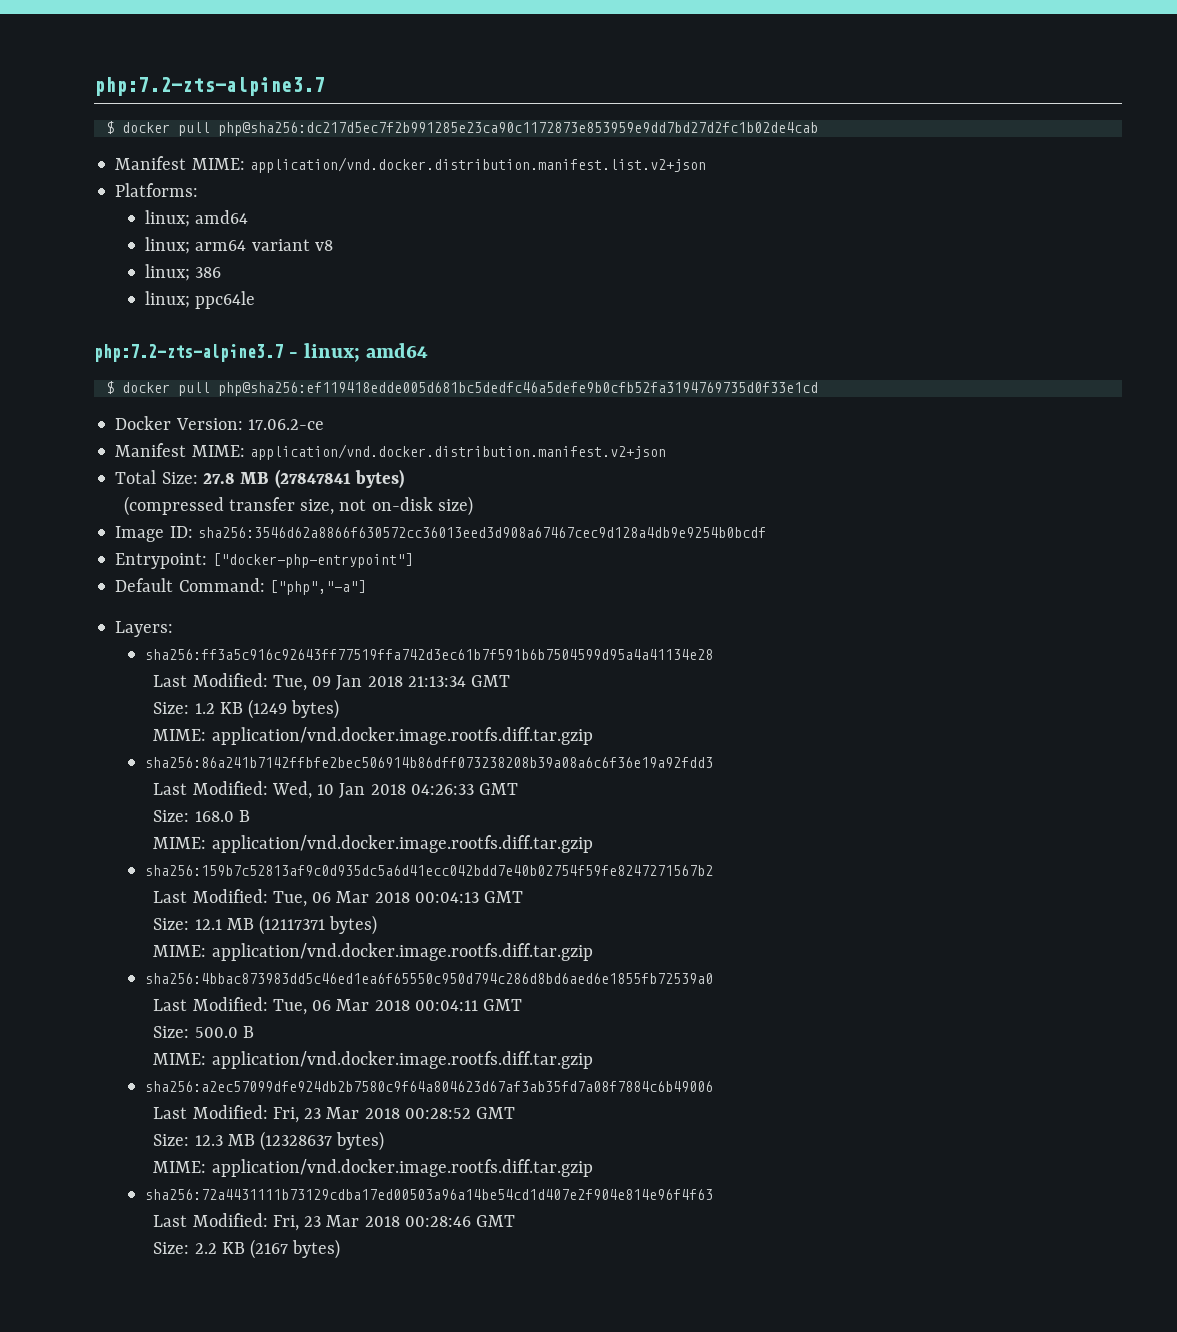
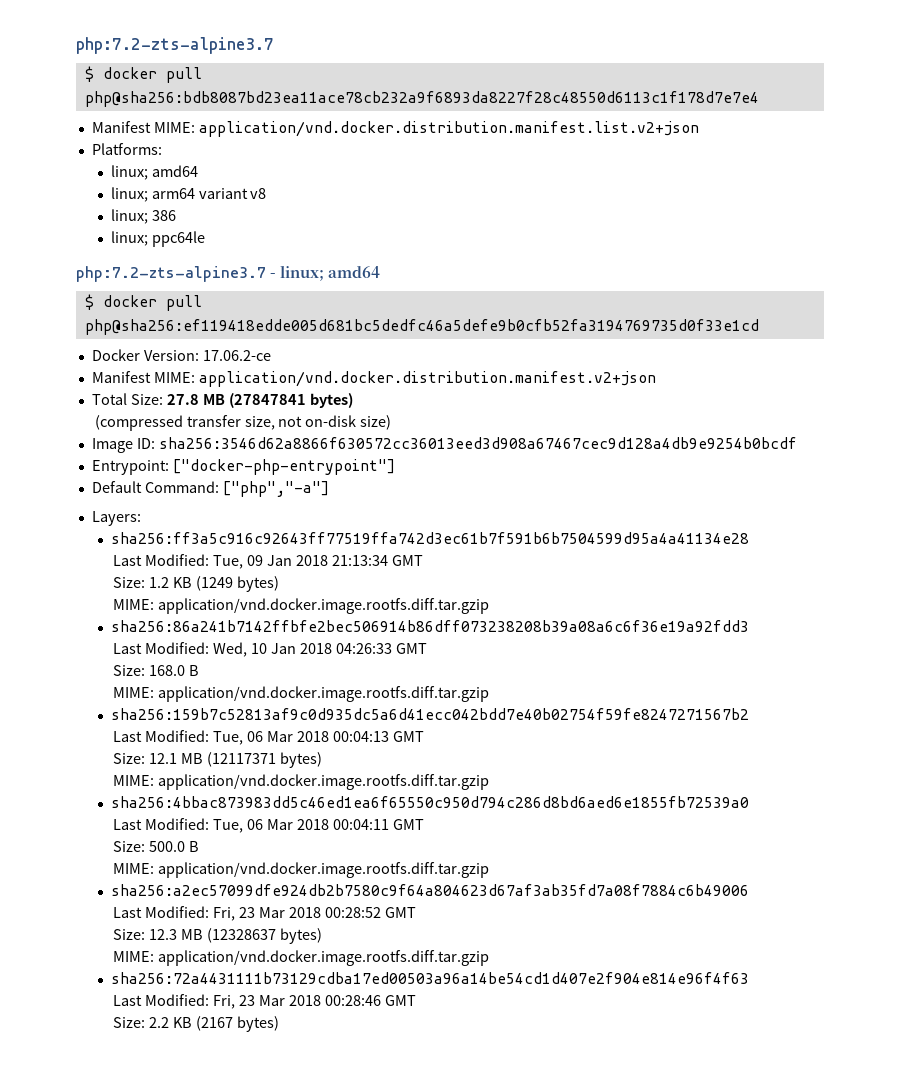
[217,122,818,136] php@sha256:dc217d5ec7f2b991285e23ca90c1172873e853959e9dd7bd27d2fc1b02de4cab -> [84,91,759,107] php@sha256:bdb8087bd23ea11ace78cb232a9f6893da8227f28c48550d6113c1f178d7e7e4

